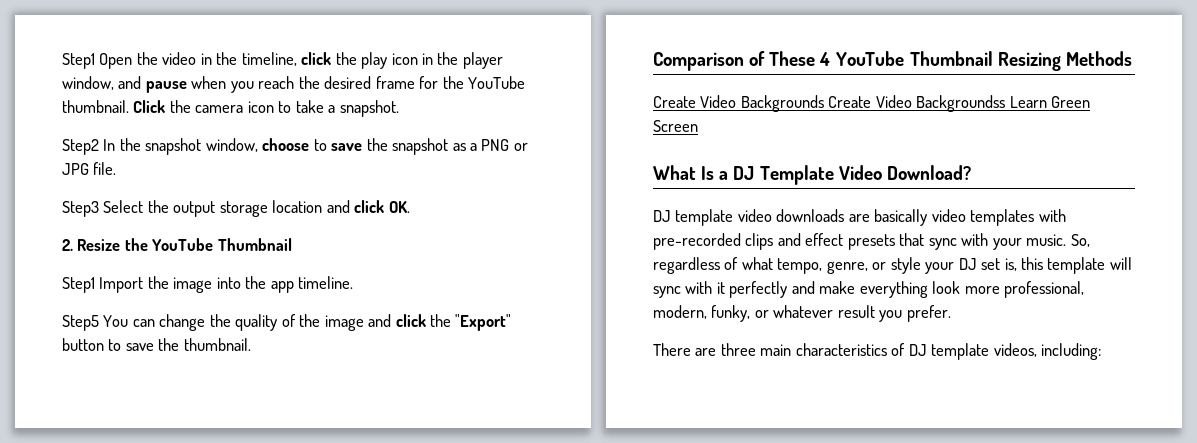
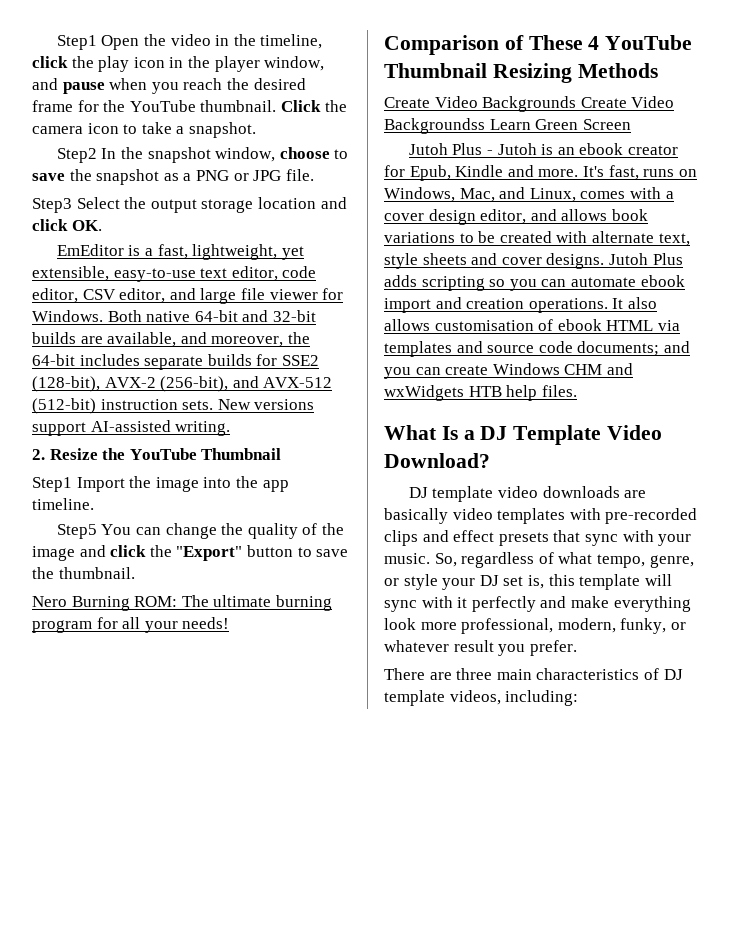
(410, 207) none -> [56,244,304,260] [32,266,317,282] [32,288,344,304] [32,310,316,322] [32,332,310,347] [32,354,319,370] [32,376,333,392] [32,398,315,414] [32,420,231,436] // EmEditor is a fast, lightweight, yet extensible, easy-to-use text editor, code editor, CSV editor, and large file viewer for Windows. Both native 64-bit and 32-bit builds are available, and moreover, the 64-bit includes separate builds for SSE2 (128-bit), AVX-2 (256-bit), and AVX-512 (512-bit) instruction sets. New versions support AI-assisted writing.
(251, 344) none -> [32,595,332,611] [32,617,230,633] // Nero Burning ROM: The ultimate burning program for all your needs!
(698, 126) none -> [408,143,678,155] [384,165,697,181] [384,187,674,202] [384,209,648,225] [384,231,690,246] [384,253,683,269] [384,275,685,291] [384,297,657,313] [384,319,680,331] [384,341,690,357] [384,363,633,379] [384,385,577,401] // Jutoh Plus - Jutoh is an ebook creator for Epub, Kindle and more. It's fast, runs on Windows, Mac, and Linux, comes with a cover design editor, and allows book variations to be created with alternate text, style sheets and cover designs. Jutoh Plus adds scripting so you can automate ebook import and creation operations. It also allows customisation of ebook HTML via templates and source code documents; and you can create Windows CHM and wxWidgets HTB help files.

